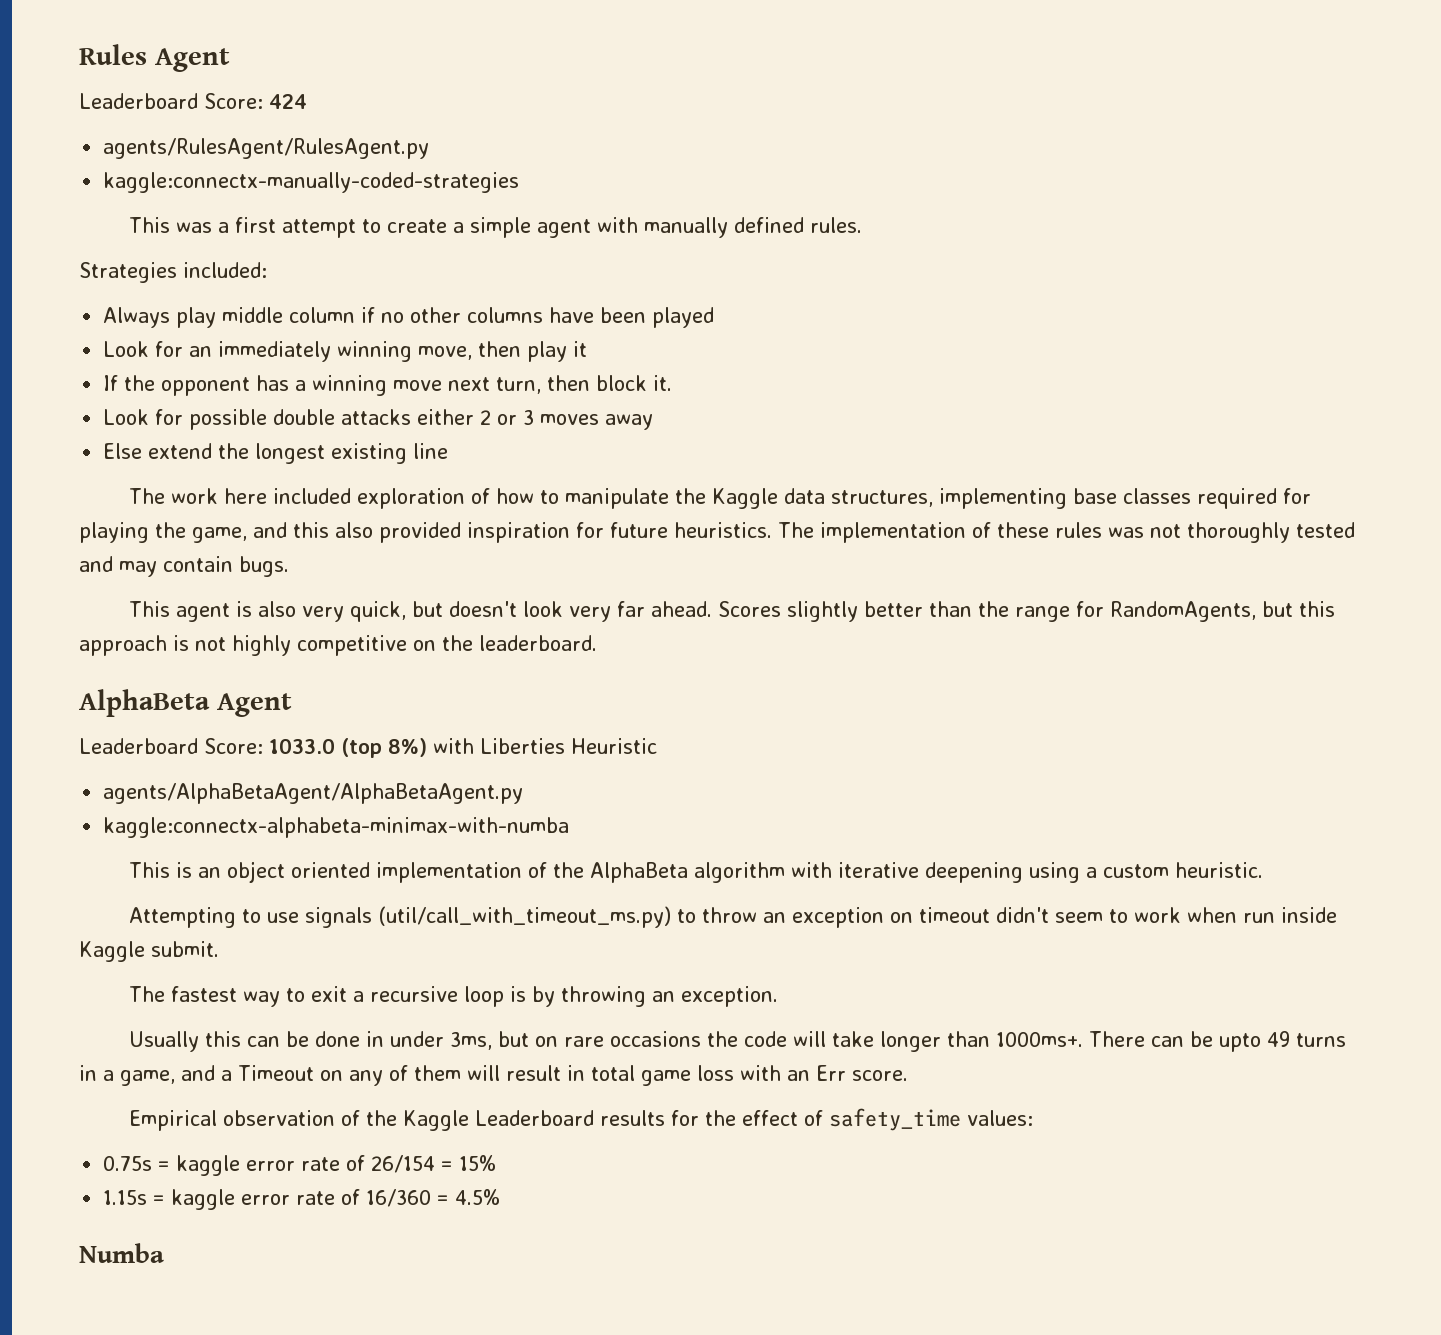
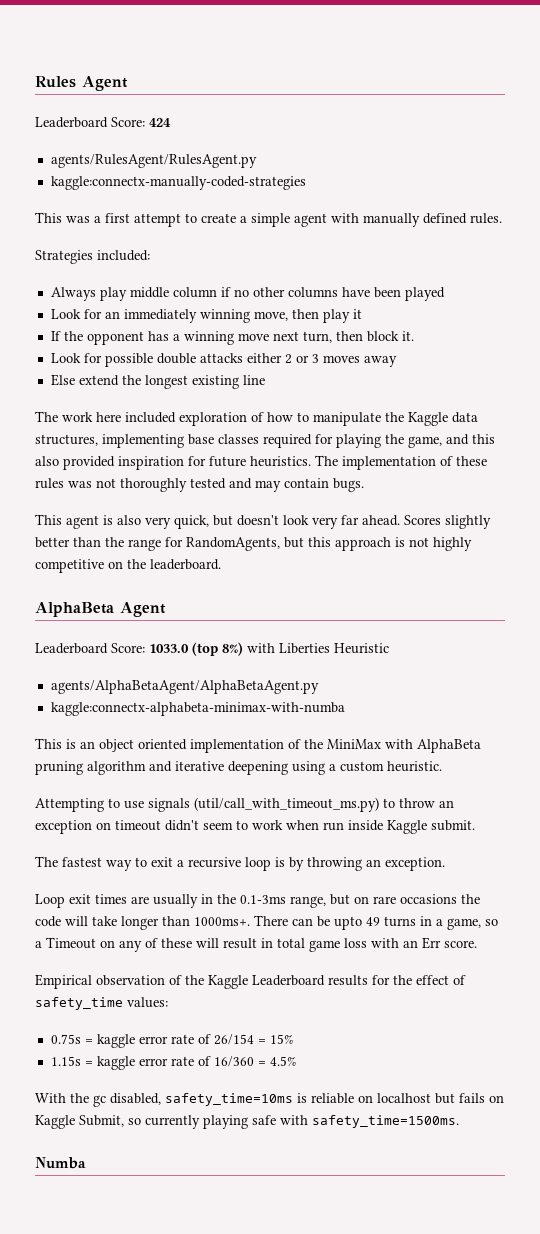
[590,862,833,883] AlphaBeta algorithm with -> [327,739,481,753] [35,761,172,775] MiniMax with AlphaBeta pruning algorithm and
[129,1031,493,1052] Usually this can be done in under 3ms, -> [35,894,326,908] Loop exit times are usually in the 0.1-3ms range,
[181,1065,215,1081] and -> [485,919,498,926] so
[414,1065,461,1081] them -> [161,938,192,948] these
(501, 1197) none -> [35,1093,504,1107] [35,1115,459,1129] // With the gc disabled, safety_time=10ms is reliable on localhost but fails on Kaggle Submit, so currently playing safe with safety_time=1500ms.

